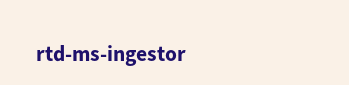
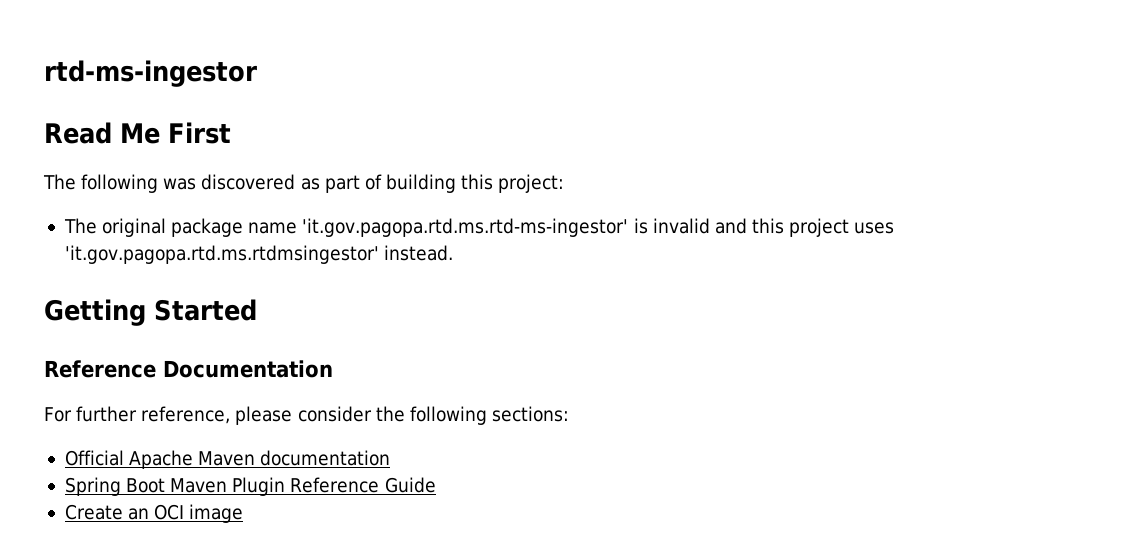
(186, 55) none -> [44,122,231,144] [43,174,565,193] [63,218,895,237] [64,245,454,264] [44,299,257,326] [44,360,333,378] [44,406,569,425] [64,450,391,469] [64,477,436,496] [64,504,244,523] // Read Me First // The following was discovered as part of building this project: // The original package name 'it.gov.pagopa.rtd.ms.rtd-ms-ingestor' is invalid and this project uses 'it.gov.pagopa.rtd.ms.rtdmsingestor' instead. // Getting Started // Reference Documentation // For further reference, please consider the following sections: // Official Apache Maven documentation // Spring Boot Maven Plugin Reference Guide // Create an OCI image

